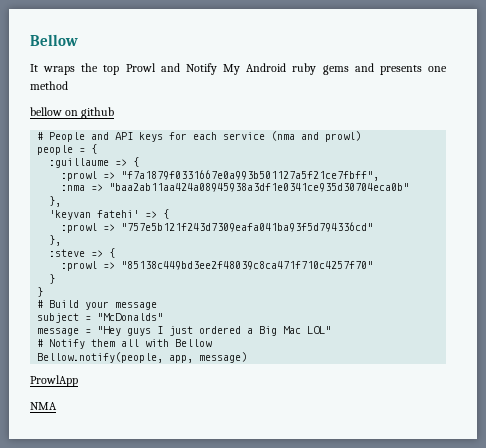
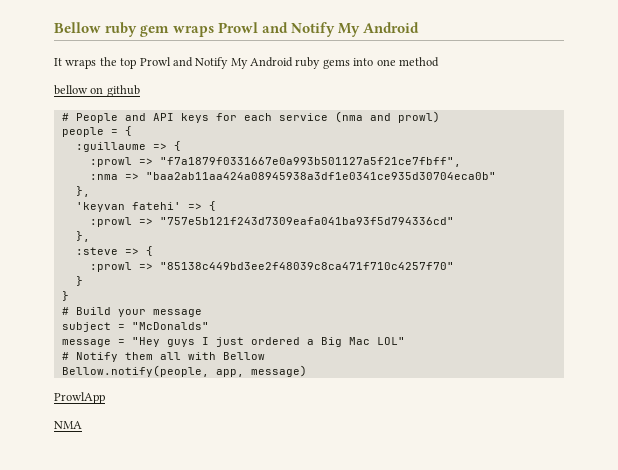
[30,34,78,46] Bellow -> [54,22,420,37] Bellow ruby gem wraps Prowl and Notify My Android
[354,63,422,75] and presents -> [353,58,374,66] into

